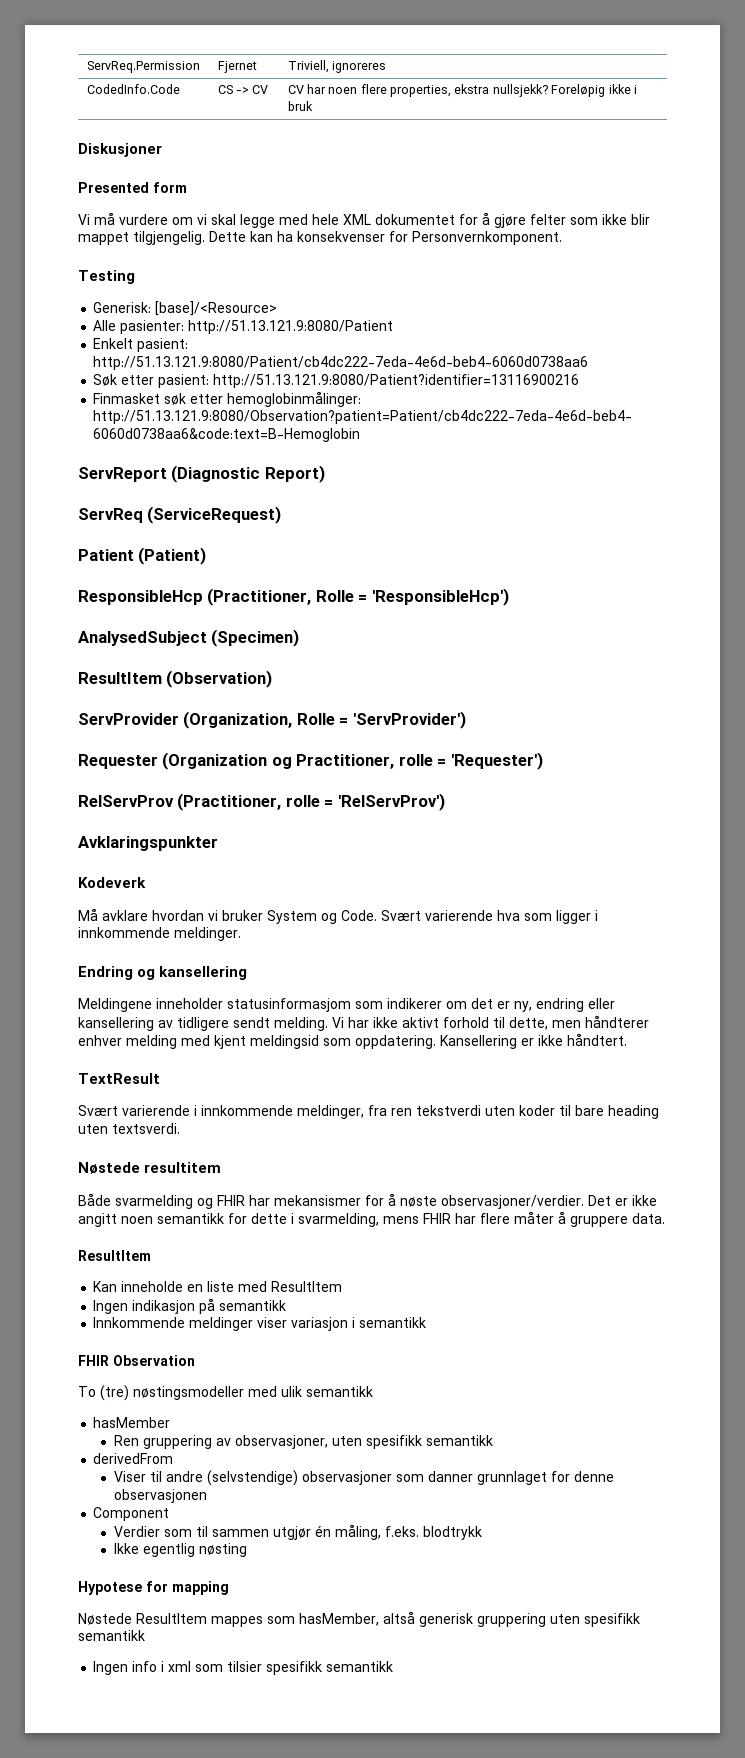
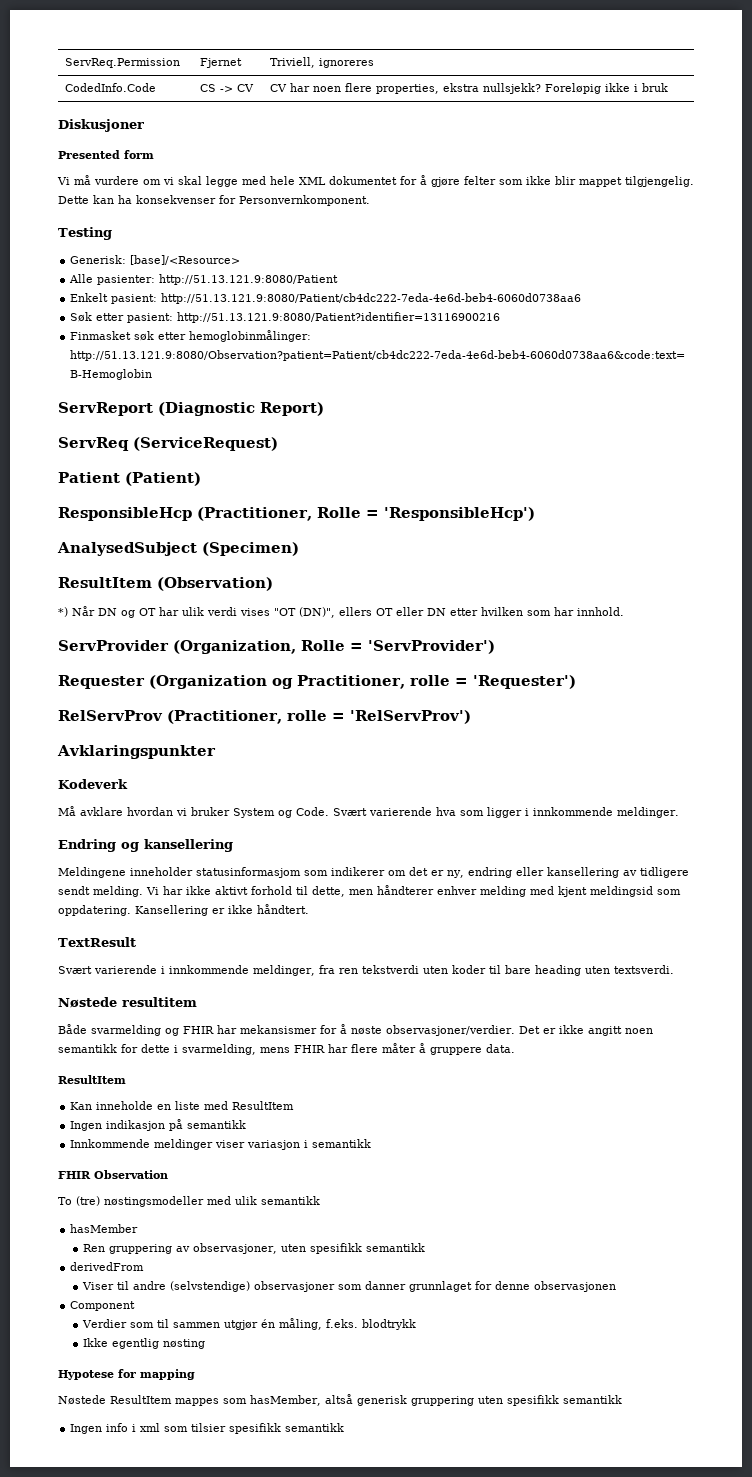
(273, 679) none -> [58,606,624,618] // *) Når DN og OT har ulik verdi vises "OT (DN)", ellers OT eller DN etter hvilken som har innhold.

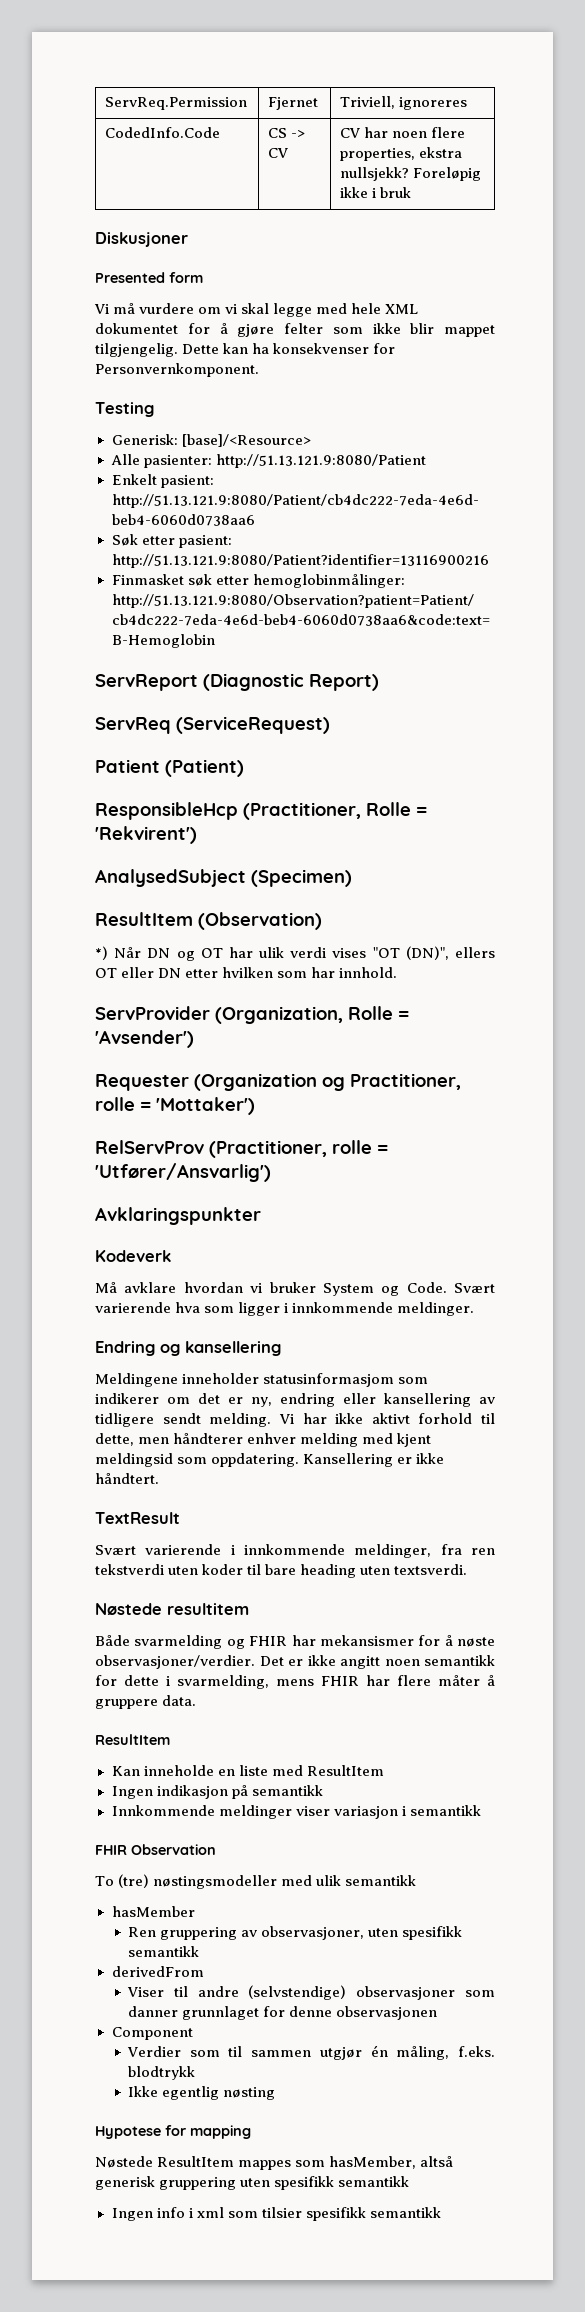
[383,507,535,521] 'ResponsibleHcp') -> [95,826,197,844] 'Rekvirent')
[368,640,495,654] 'ServProvider') -> [95,1030,194,1048] 'Avsender')
[472,675,576,689] 'Requester') -> [156,1097,255,1115] 'Mottaker')
[349,710,471,724] 'RelServProv') -> [95,1163,271,1182] 'Utfører/Ansvarlig')

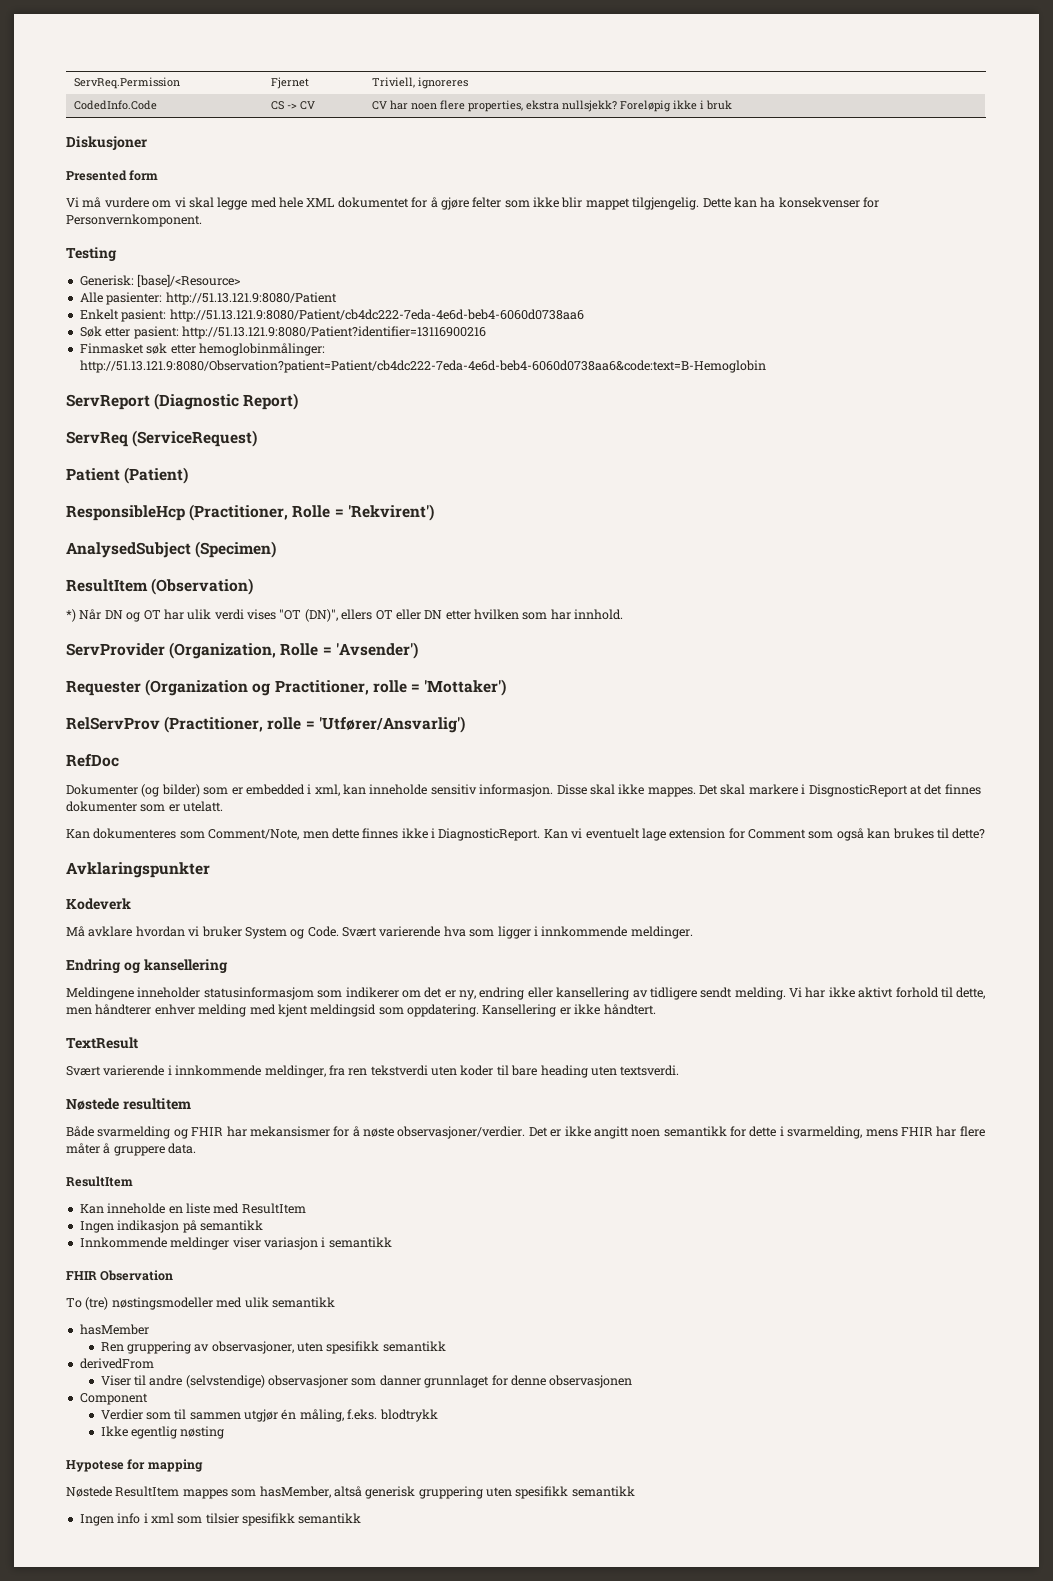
(271, 1172) none -> [66,754,119,767] [66,784,981,797] [66,801,224,812] [66,828,986,841] // RefDoc // Dokumenter (og bilder) som er embedded i xml, kan inneholde sensitiv informasjon. Disse skal ikke mappes. Det skal markere i DisgnosticReport at det finnes dokumenter som er utelatt. // Kan dokumenteres som Comment/Note, men dette finnes ikke i DiagnosticReport. Kan vi eventuelt lage extension for Comment som også kan brukes til dette?

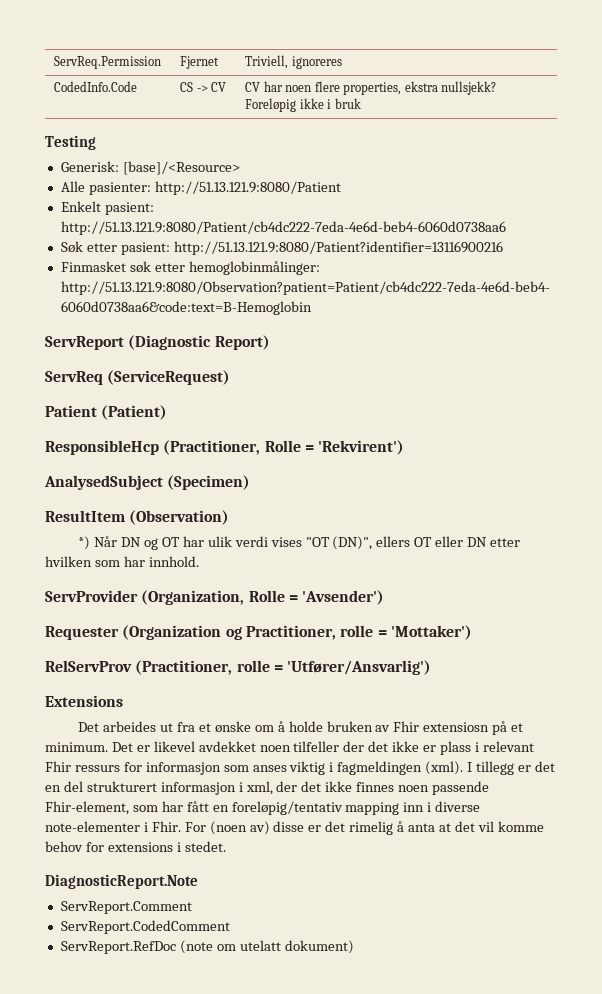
[66,136,147,150] [66,170,159,181] [66,197,879,210] [66,214,202,227] // Diskusjoner // Presented form // Vi må vurdere om vi skal legge med hele XML dokumentet for å gjøre felter som ikke blir mappet tilgjengelig. Dette kan ha konsekvenser for Personvernkomponent. -> (361, 103) none
[66,754,119,767] [66,784,981,797] [66,801,224,812] [66,828,986,841] [66,862,210,878] [66,898,131,910] [66,926,693,939] [66,959,228,973] [66,987,986,1000] [66,1004,656,1017] [66,1037,138,1049] [66,1065,680,1078] [66,1098,191,1110] [66,1126,985,1139] [66,1143,197,1156] [66,1176,133,1187] [79,1203,306,1214] [79,1220,263,1233] [79,1237,392,1250] [66,1270,174,1281] [66,1297,335,1310] [79,1324,149,1335] [100,1341,446,1354] [79,1358,154,1369] [100,1375,633,1388] [79,1393,148,1405] [100,1409,438,1422] [100,1426,225,1439] [66,1459,203,1472] [66,1486,635,1499] [79,1513,362,1526] RefDoc // Dokumenter (og bilder) som er embedded i xml, kan inneholde sensitiv informasjon. Disse skal ikke mappes. Det skal markere i DisgnosticReport at det finnes dokumenter som er utelatt. // Kan dokumenteres som Comment/Note, men dette finnes ikke i DiagnosticReport. Kan vi eventuelt lage extension for Comment som også kan brukes til dette? // Avklaringspunkter // Kodeverk // Må avklare hvordan vi bruker System og Code. Svært varierende hva som ligger i innkommende meldinger. // Endring og kansellering // Meldingene inneholder statusinformasjom som indikerer om det er ny, endring eller kansellering av tidligere sendt melding. Vi har ikke aktivt forhold til dette, men håndterer enhver melding med kjent meldingsid som oppdatering. Kansellering er ikke håndtert. // TextResult // Svært varierende i innkommende meldinger, fra ren tekstverdi uten koder til bare heading uten textsverdi. // Nøstede resultitem // Både svarmelding og FHIR har mekansismer for å nøste observasjoner/verdier. Det er ikke angitt noen semantikk for dette i svarmelding, mens FHIR har flere måter å gruppere data. // ResultItem // Kan inneholde en liste med ResultItem // Ingen indikasjon på semantikk // Innkommende meldinger viser variasjon i semantikk // FHIR Observation // To (tre) nøstingsmodeller med ulik semantikk // hasMember // Ren gruppering av observasjoner, uten spesifikk semantikk // derivedFrom // Viser til andre (selvstendige) observasjoner som danner grunnlaget for denne observasjonen // Component // Verdier som til sammen utgjør én måling, f.eks. blodtrykk // Ikke egentlig nøsting // Hypotese for mapping // Nøstede ResultItem mappes som hasMember, altså generisk gruppering uten spesifikk semantikk // Ingen info i xml som tilsier spesifikk semantikk -> [45,695,123,707] [78,721,524,735] [45,741,534,755] [45,761,555,775] [45,781,490,795] [45,801,481,815] [45,821,544,835] [45,841,226,852] [45,874,198,889] [60,901,192,914] [60,920,230,934] [60,940,354,954] Extensions // Det arbeides ut fra et ønske om å holde bruken av Fhir extensiosn på et minimum. Det er likevel avdekket noen tilfeller der det ikke er plass i relevant Fhir ressurs for informasjon som anses viktig i fagmeldingen (xml). I tillegg er det en del strukturert informasjon i xml, der det ikke finnes noen passende Fhir-element, som har fått en foreløpig/tentativ mapping inn i diverse note-elementer i Fhir. For (noen av) disse er det rimelig å anta at det vil komme behov for extensions i stedet. // DiagnosticReport.Note // ServReport.Comment // ServReport.CodedComment // ServReport.RefDoc (note om utelatt dokument)

